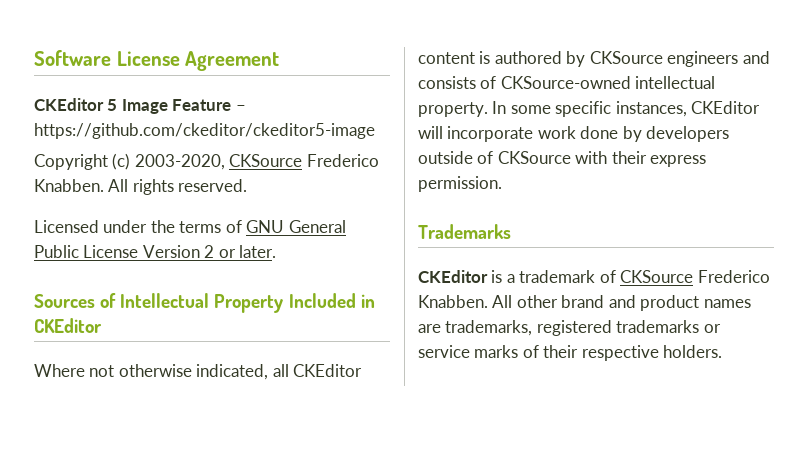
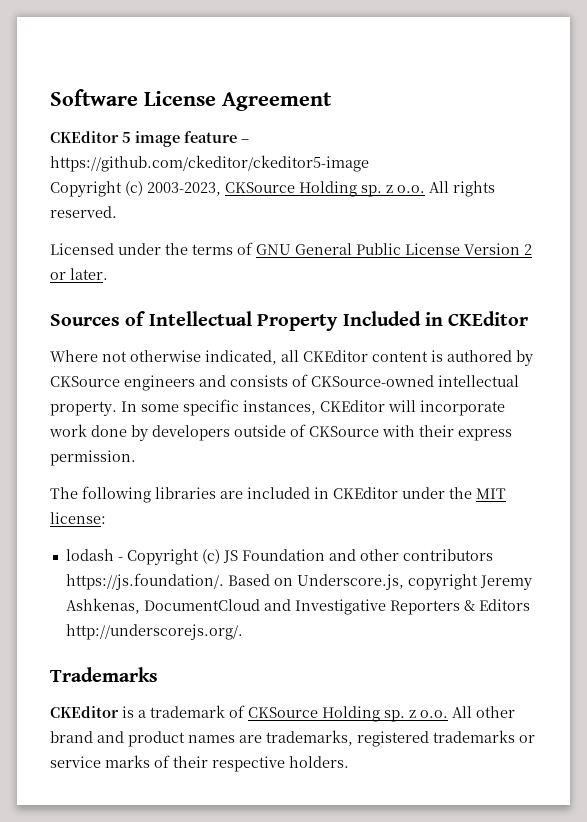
[121,99,232,114] Image Feature -> [135,131,237,147] image feature
[134,154,379,170] [34,179,104,192] 2003-2020, CKSource Frederico Knabben. -> [147,181,425,197] 2003-2023, CKSource Holding sp. z o.o.
(502, 184) none -> [50,486,506,503] [50,512,106,524] [65,549,493,565] [65,573,532,590] [65,598,530,615] [65,624,243,640] // The following libraries are included in CKEditor under the MIT license: // lodash - Copyright (c) JS Foundation and other contributors https://js.foundation/. Based on Underscore.js, copyright Jeremy Ashkenas, DocumentCloud and Investigative Reporters & Editors http://underscorejs.org/.
[697,270,770,283] [418,295,488,308] Frederico Knabben. -> [322,706,448,722] Holding sp. z o.o.

